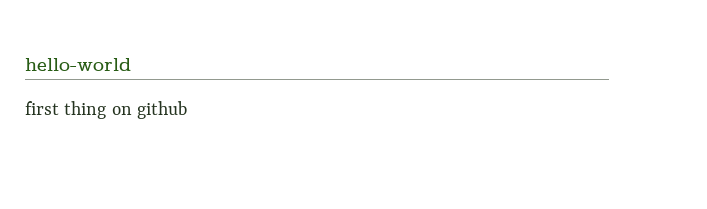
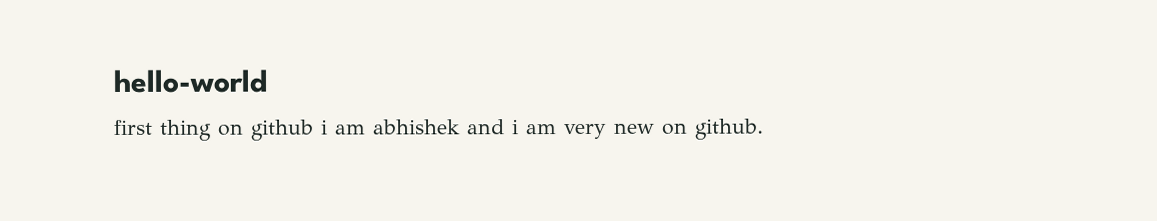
(188, 110) none -> [321,118,764,140] i am abhishek and i am very new on github.

